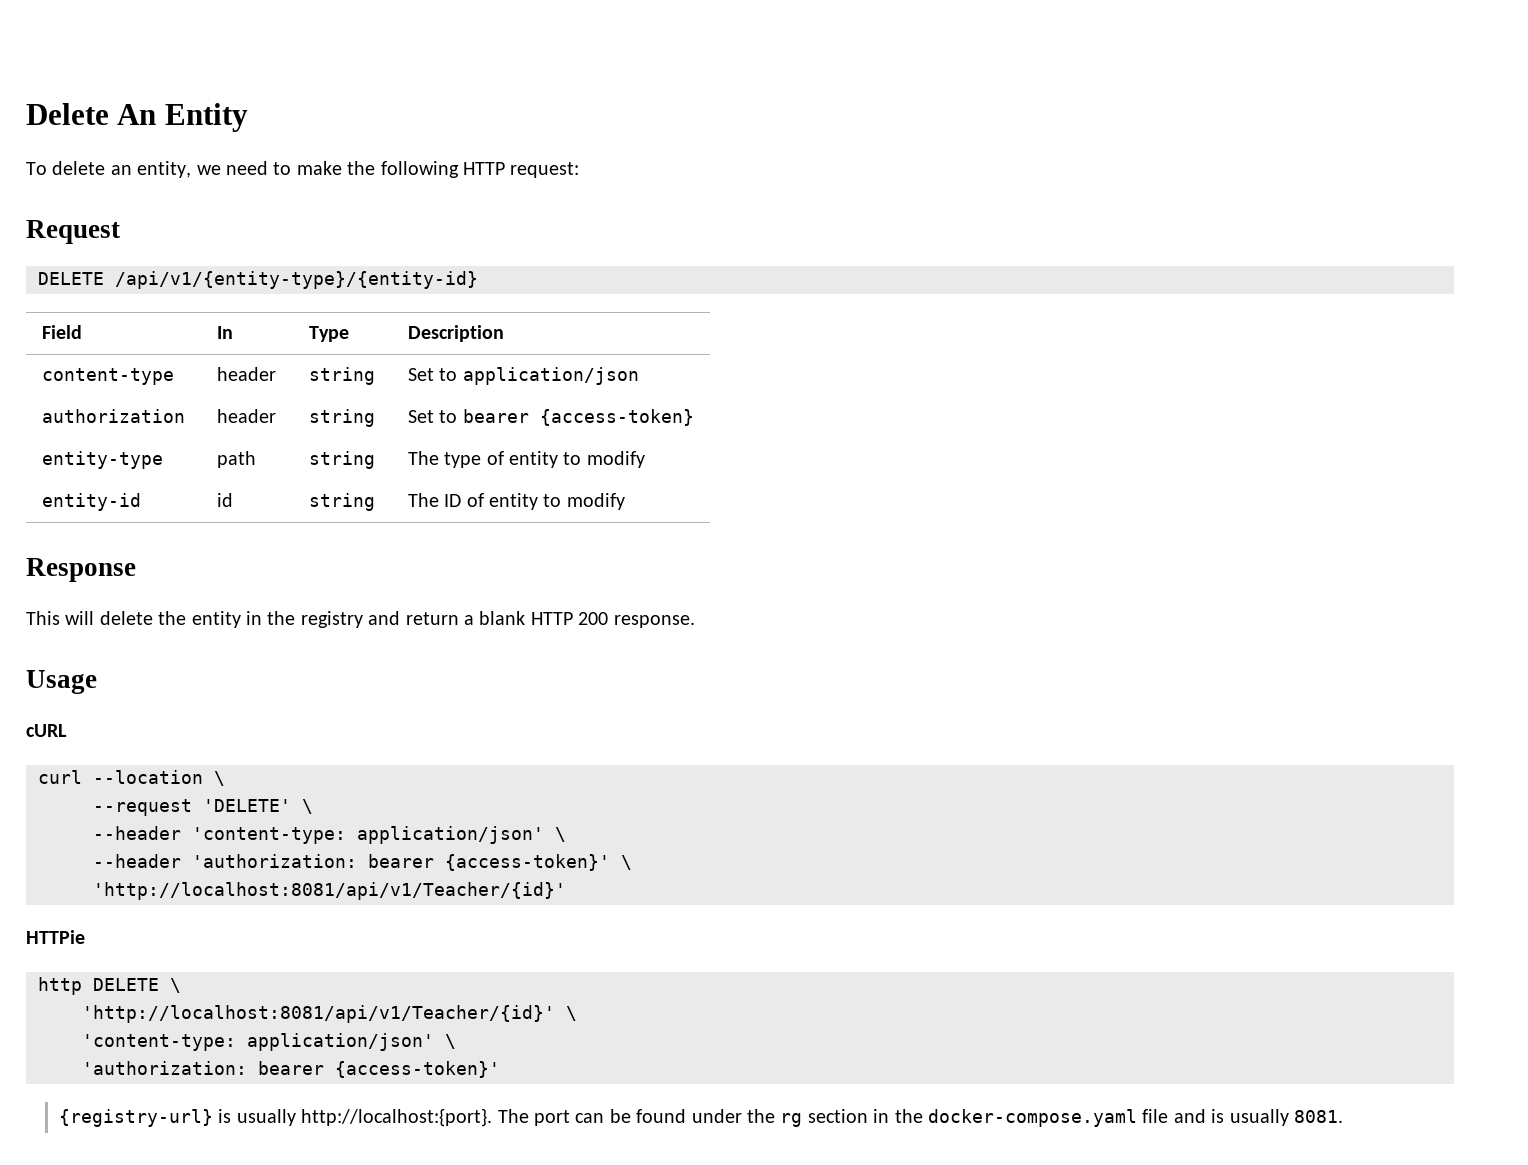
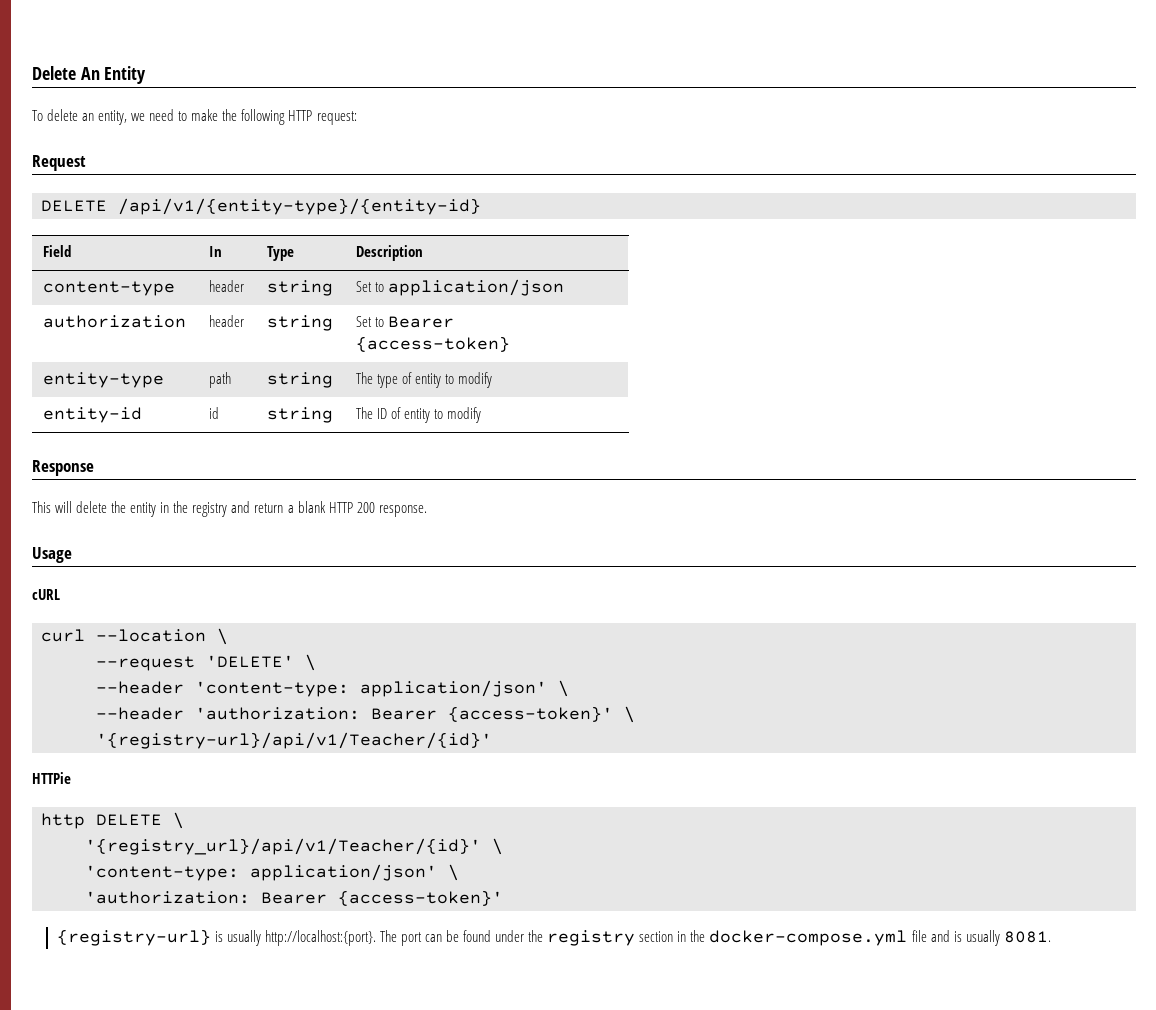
[462,409,529,423] bearer -> [388,316,455,328] Bearer
[368,854,434,868] bearer -> [371,708,437,720] Bearer
[93,882,566,900] 'http://localhost:8081/api/v1/Teacher/{id}' -> [96,732,492,749] '{registry-url}/api/v1/Teacher/{id}'
[82,1005,555,1023] 'http://localhost:8081/api/v1/Teacher/{id}' -> [85,838,481,855] '{registry_url}/api/v1/Teacher/{id}'
[258,1061,324,1075] bearer -> [261,892,327,904] Bearer
[780,1113,803,1127] rg -> [547,930,636,946] registry
[928,1109,1138,1127] docker-compose.yaml -> [709,930,908,946] docker-compose.yml

